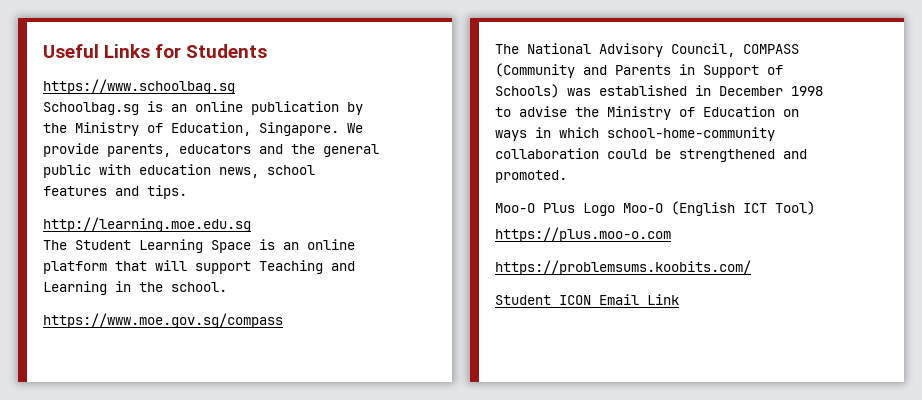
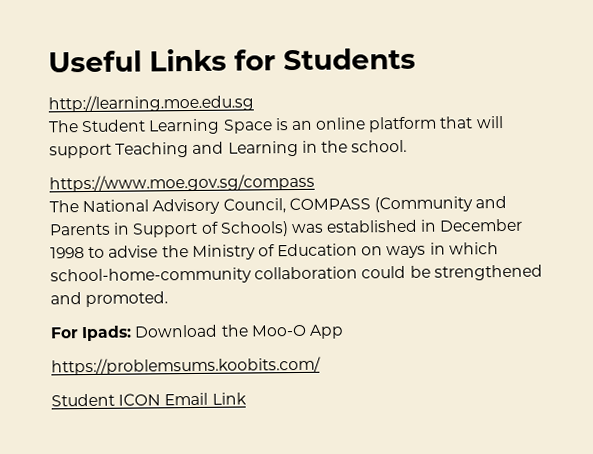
[43,79,235,94] [43,101,363,115] [43,122,363,136] [43,143,379,157] [43,164,315,178] [43,185,187,199] // https://www.schoolbag.sg // Schoolbag.sg is an online publication by the Ministry of Education, Singapore. We provide parents, educators and the general public with education news, school features and tips. -> (416, 59) none
[495,201,815,216] [495,227,671,242] Moo-O Plus Logo Moo-O (English ICT Tool) // https://plus.moo-o.com -> [50,324,344,342] For Ipads: Download the Moo-O App

